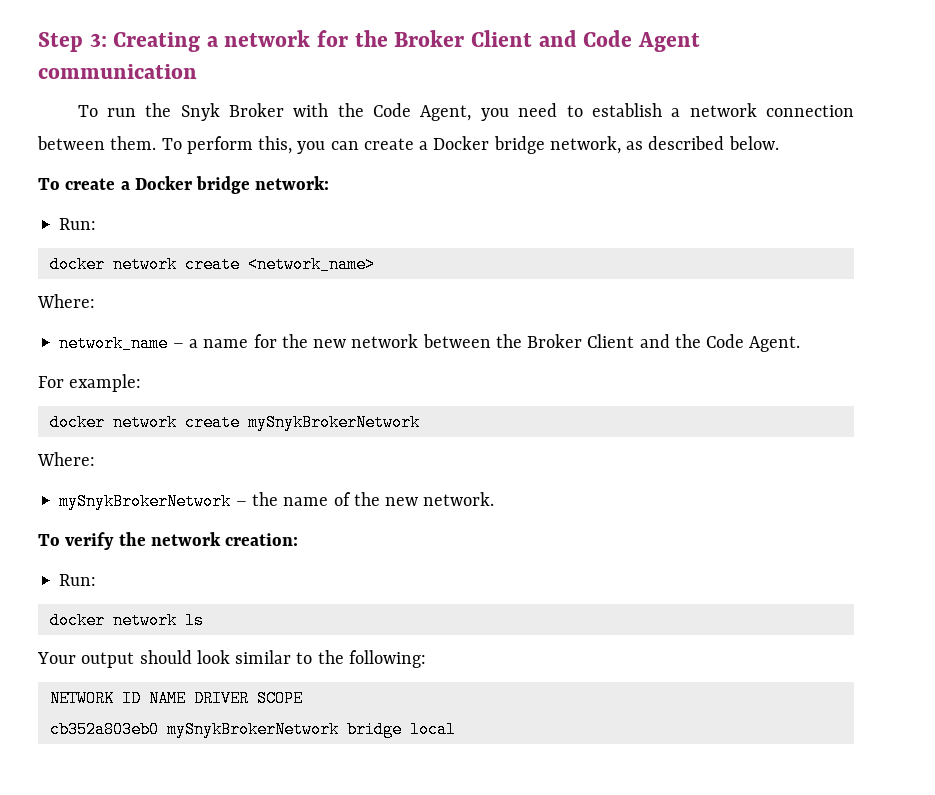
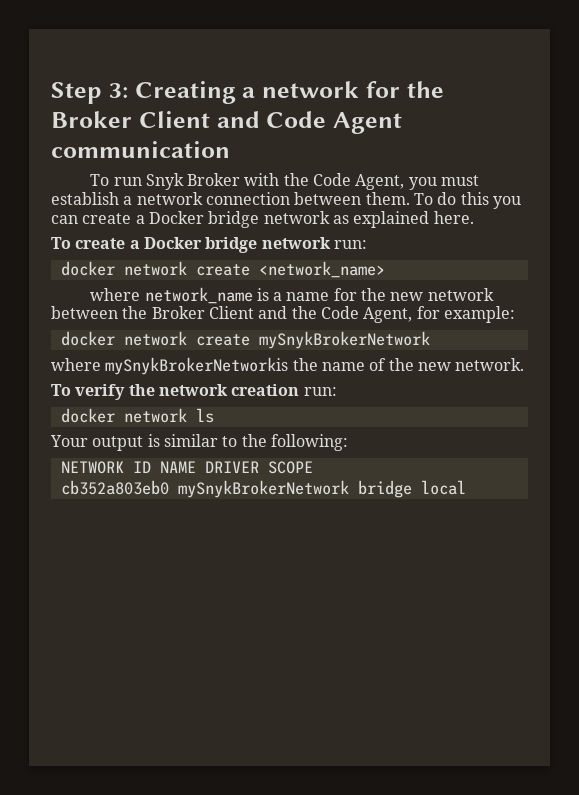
[145,103,172,117] the -> (142, 181) none
[518,103,583,117] need to -> [441,175,480,186] must
[186,136,293,154] perform this, -> [437,192,489,205] do this
[549,136,779,154] network, as described below. -> [263,211,474,228] network as explained here.
[255,176,330,190] [59,218,97,230] network: // Run: -> [261,237,367,249] network run:
[37,294,95,308] [59,335,184,352] Where: // network_name – -> [90,287,269,304] where network_name is
[749,336,801,352] [38,376,64,388] Agent. // For -> [363,306,440,323] Agent, for
[37,452,95,466] [59,493,247,510] Where: // mySnykBrokerNetwork – -> [51,357,289,375] where mySnykBrokerNetworkis
[225,533,299,546] [59,574,97,586] creation: // Run: -> [231,384,337,396] creation run:
[139,650,230,664] should look -> [147,434,160,447] is

